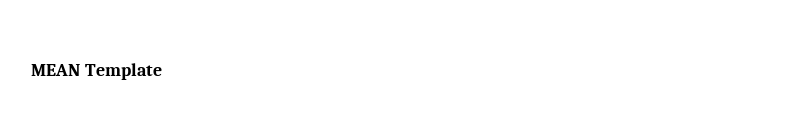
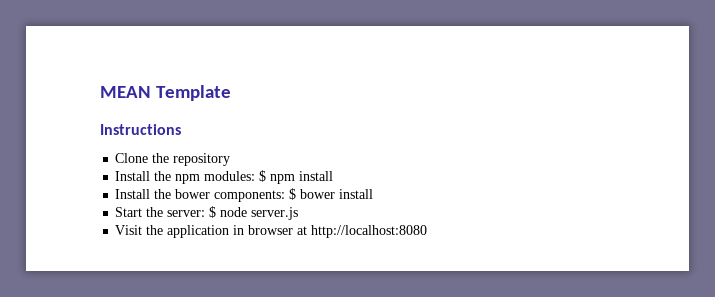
(162, 71) none -> [100,124,181,135] [115,153,231,166] [115,170,334,184] [115,188,374,202] [115,206,299,220] [115,225,428,238] // Instructions // Clone the repository // Install the npm modules: $ npm install // Install the bower components: $ bower install // Start the server: $ node server.js // Visit the application in browser at http://localhost:8080

